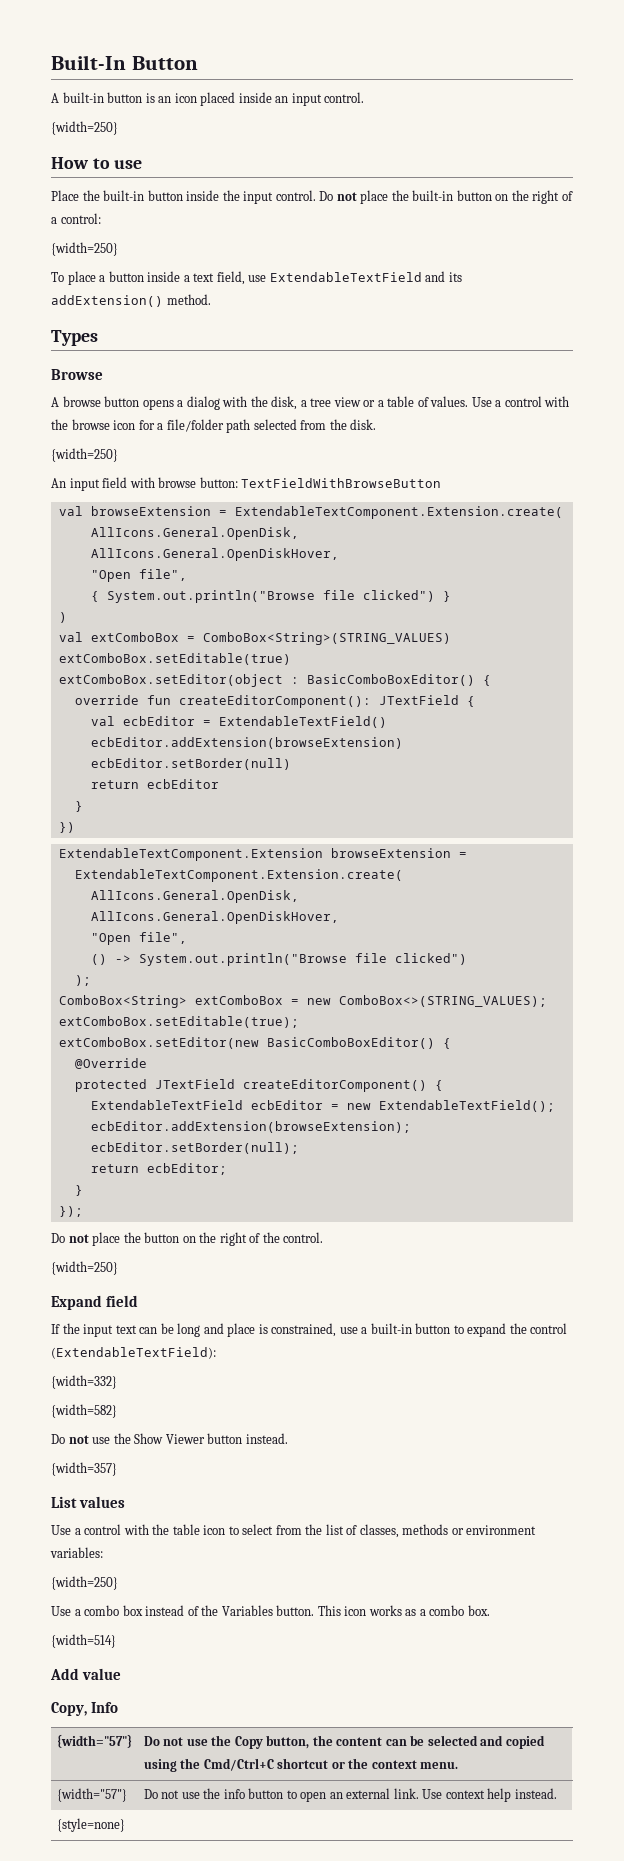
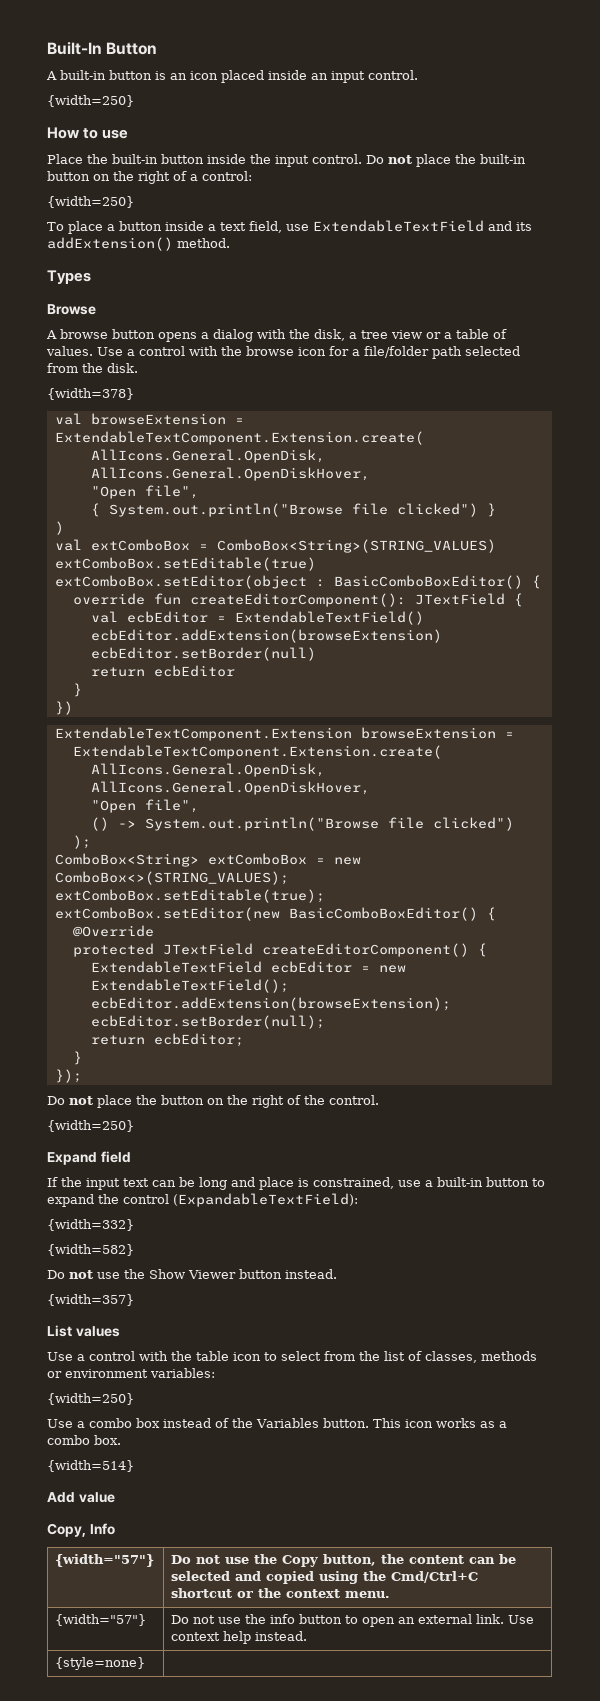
[51,448,118,462] [51,477,442,491] {width=250} // An input field with browse button: TextFieldWithBrowseButton -> [47,388,134,400] {width=378}
[51,1347,216,1359] (ExtendableTextField): -> [173,1193,358,1207] (ExpandableTextField):

